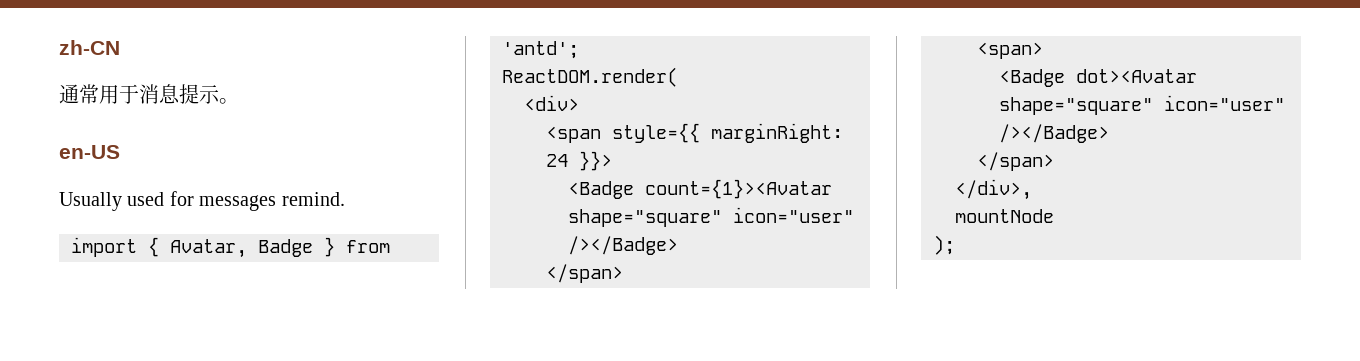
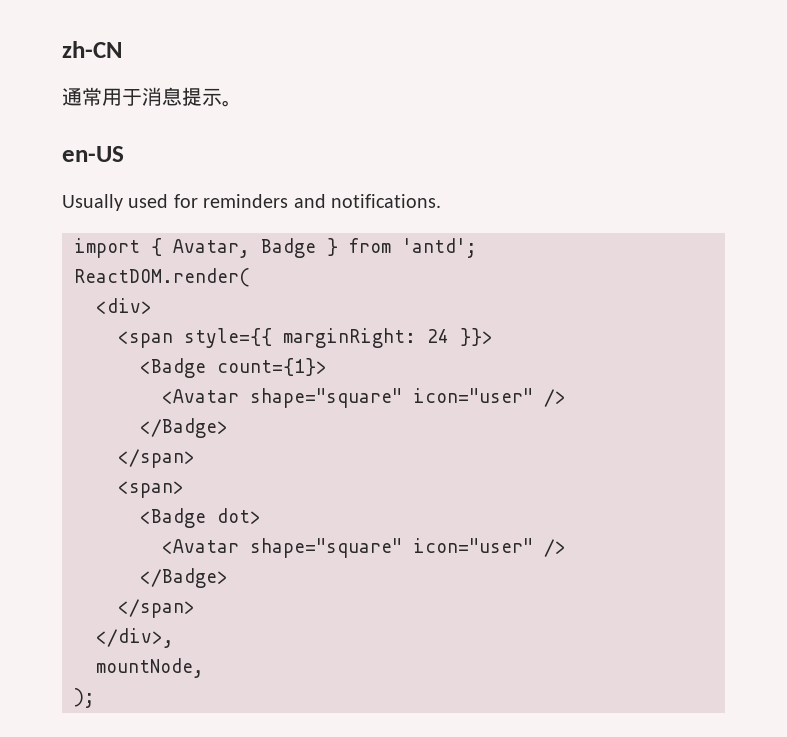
[199,192,345,211] messages remind. -> [203,194,441,208] reminders and notifications.
[645,179,832,199] [568,207,854,227] [568,236,678,255] [546,264,623,283] [977,42,1043,59] [999,69,1197,87] [999,95,1285,115] [999,124,1109,143] count={1}><Avatar shape="square" icon="user" /></Badge> // </span> // <span> // <Badge dot><Avatar shape="square" icon="user" /></Badge> -> [217,358,327,376] [162,388,566,408] [140,418,228,438] [118,449,195,468] [118,481,184,498] [140,508,261,528] [162,538,566,558] [140,568,228,588] count={1}> // <Avatar shape="square" icon="user" /> // </Badge> // </span> // <span> // <Badge dot> // <Avatar shape="square" icon="user" /> // </Badge>
[955,209,1054,223] mountNode -> [96,658,204,678] mountNode,

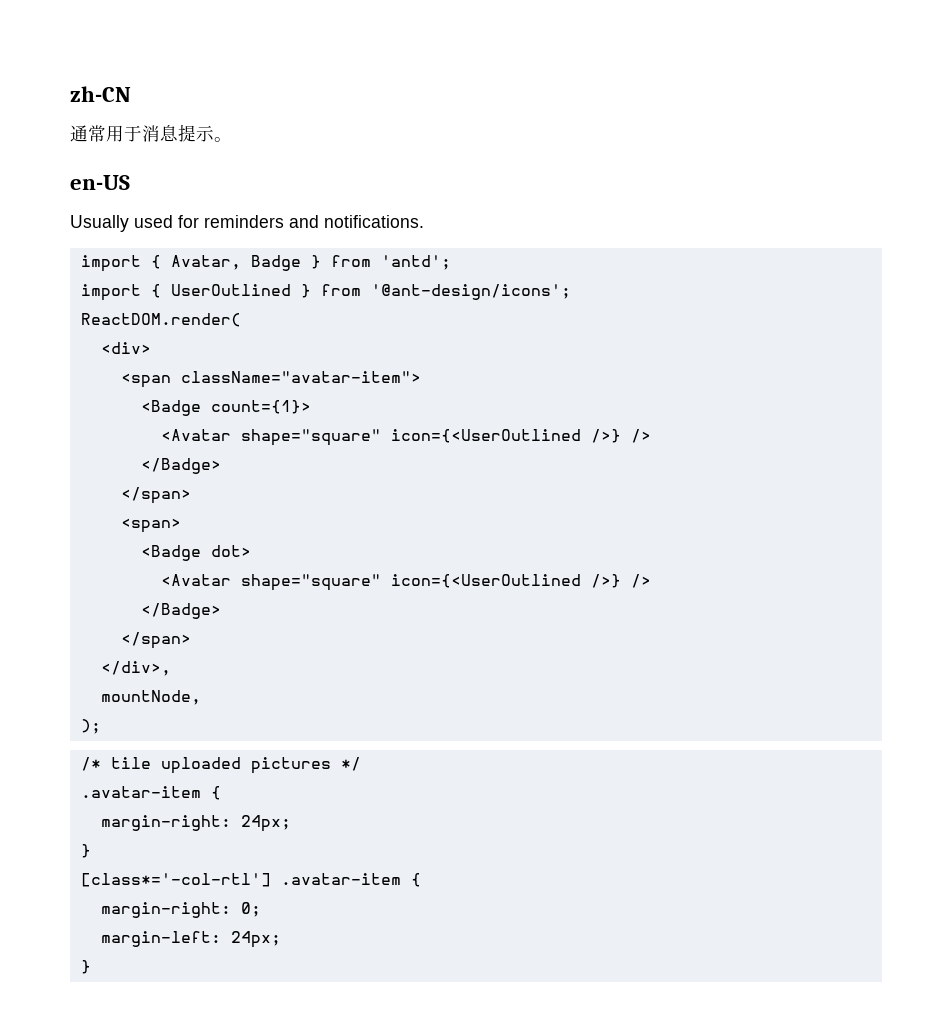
(477, 248) none -> [80,284,571,301] // import { UserOutlined } from '@ant-design/icons';
[184,328,493,348] style={{ marginRight: 24 }}> -> [180,371,421,383] className="avatar-item">
[413,388,533,403] icon="user" -> [390,429,621,443] icon={<UserOutlined />}
[413,538,533,553] icon="user" -> [390,574,621,588] icon={<UserOutlined />}
(95, 698) none -> [80,757,361,774] [80,786,221,800] [100,815,291,832] [80,844,91,858] [80,873,421,887] [100,902,261,918] [100,931,281,948] [80,960,91,974] // /* tile uploaded pictures */ // .avatar-item { // margin-right: 24px; // } // [class*='-col-rtl'] .avatar-item { // margin-right: 0; // margin-left: 24px; // }

